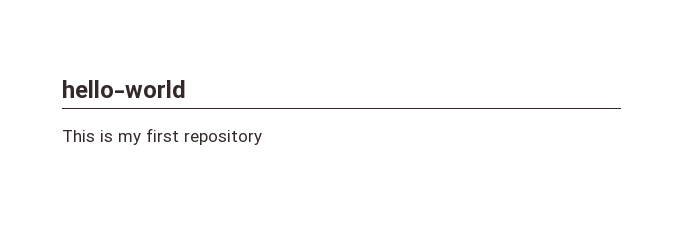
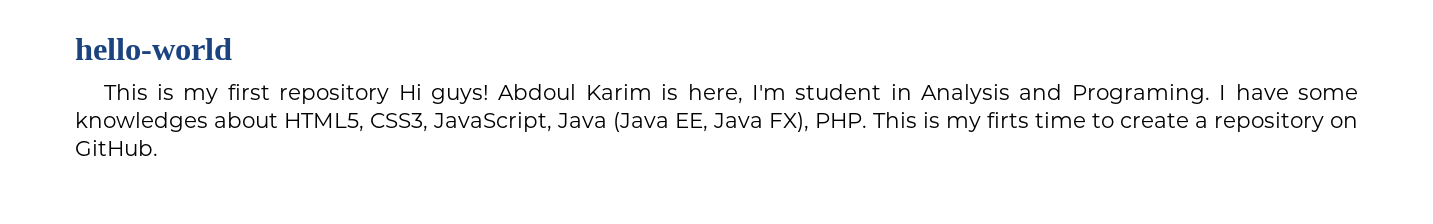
(262, 137) none -> [398,84,1358,104] [75,112,1358,132] [75,140,158,156] Hi guys! Abdoul Karim is here, I'm student in Analysis and Programing. I have some knowledges about HTML5, CSS3, JavaScript, Java (Java EE, Java FX), PHP. This is my firts time to create a repository on GitHub.

